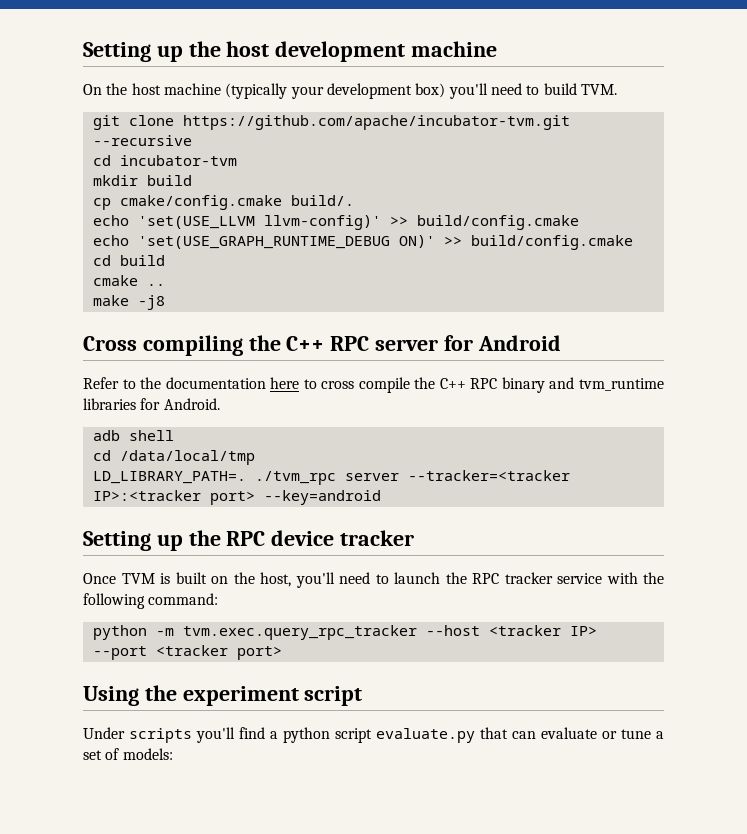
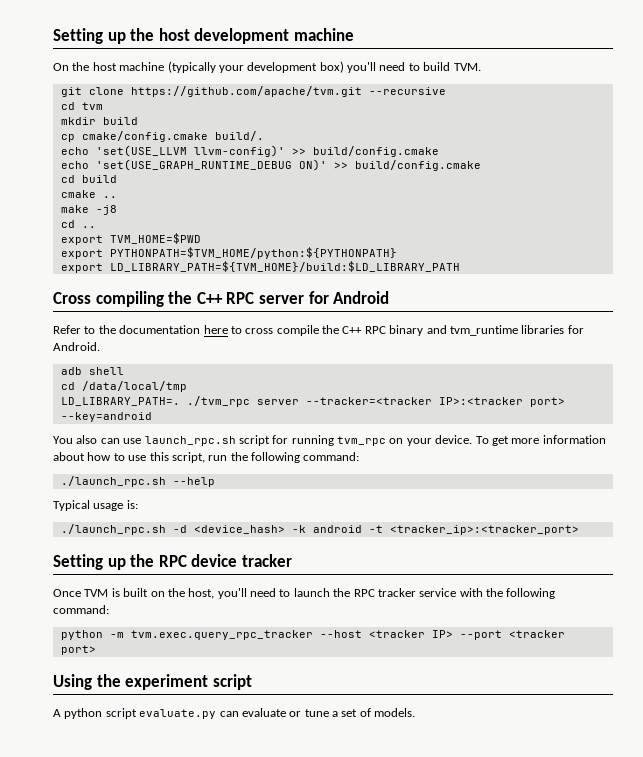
[182,115,570,130] https://github.com/apache/incubator-tvm.git -> [130,86,362,97] https://github.com/apache/tvm.git
[119,155,237,166] incubator-tvm -> [81,102,103,110] tvm
(165, 302) none -> [60,220,96,228] [60,233,201,245] [60,247,397,259] [60,261,460,273] // cd .. // export TVM_HOME=$PWD // export PYTHONPATH=$TVM_HOME/python:${PYTHONPATH} // export LD_LIBRARY_PATH=${TVM_HOME}/build:$LD_LIBRARY_PATH
(381, 497) none -> [53,435,606,446] [53,452,360,463] [60,476,215,487] [53,500,138,511] [60,524,579,535] // You also can use launch_rpc.sh script for running tvm_rpc on your device. To get more information about how to use this script, run the following command: // ./launch_rpc.sh --help // Typical usage is: // ./launch_rpc.sh -d <device_hash> -k android -t <tracker_ip>:<tracker_port>
[83,727,278,743] Under scripts you'll find a -> [53,709,61,717] A
[480,727,508,739] that -> (217, 714) none
[122,748,173,760] models: -> [374,708,416,717] models.

